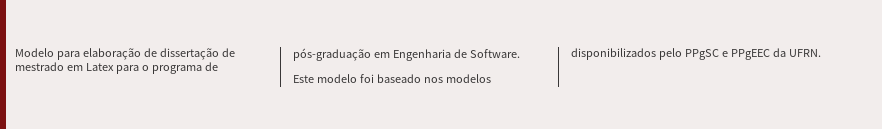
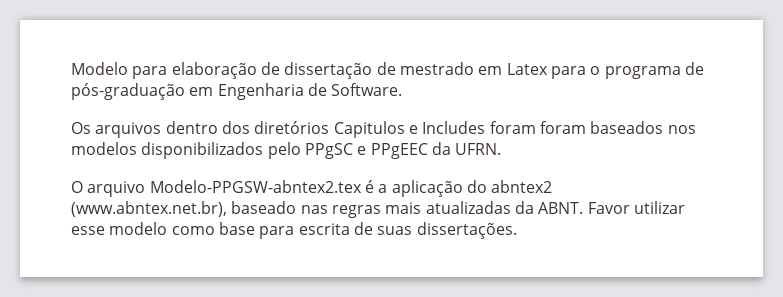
[293,74,421,83] Este modelo foi baseado -> [71,121,664,138] Os arquivos dentro dos diretórios Capitulos e Includes foram foram baseados
(821, 53) none -> [71,180,553,197] [71,201,685,218] [71,222,517,239] // O arquivo Modelo-PPGSW-abntex2.tex é a aplicação do abntex2 (www.abntex.net.br), baseado nas regras mais atualizadas da ABNT. Favor utilizar esse modelo como base para escrita de suas dissertações.

